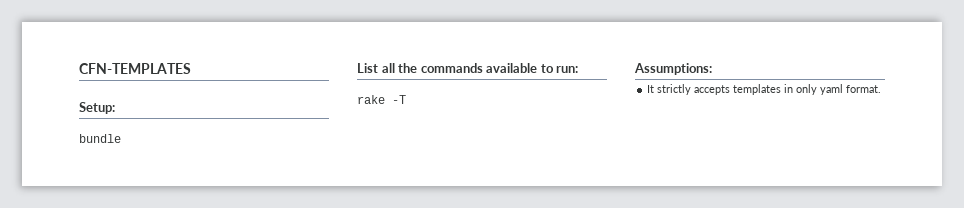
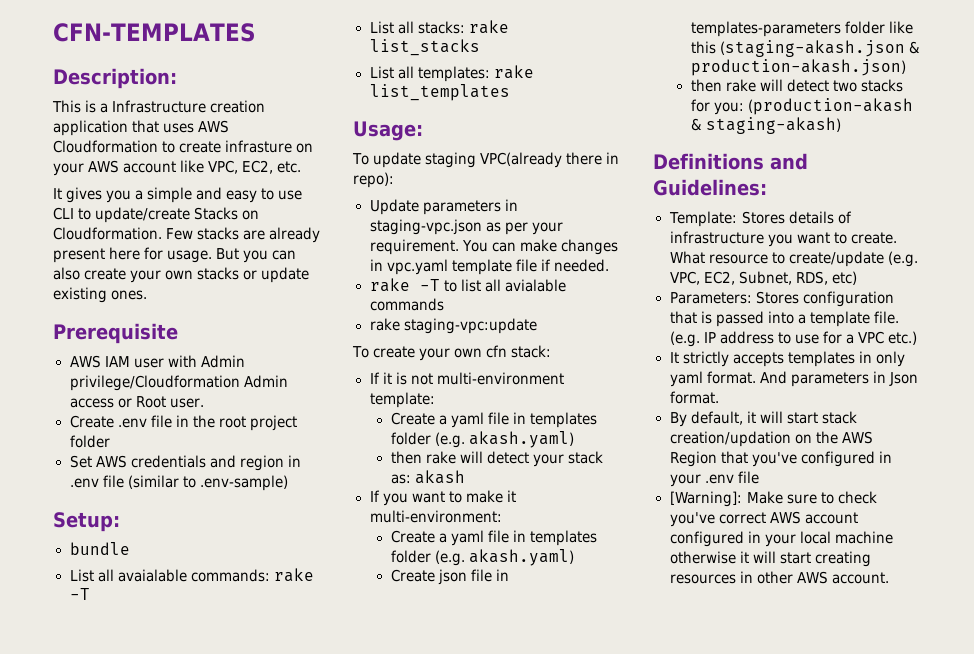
[79,102,115,114] [79,134,121,143] [357,63,579,73] [357,95,406,104] [634,63,712,75] Setup: // bundle // List all the commands available to run: // rake -T // Assumptions: -> [53,68,177,89] [52,100,266,113] [53,120,230,136] [53,140,314,153] [53,160,302,176] [53,187,303,203] [53,207,260,223] [53,227,321,243] [53,247,297,263] [53,267,310,283] [53,287,148,303] [53,323,178,344] [69,355,245,368] [69,375,288,391] [69,396,204,408] [69,415,297,431] [69,435,110,448] [69,455,301,471] [69,475,288,491] [53,512,120,532] [69,542,130,555] [69,568,314,582] [69,588,90,600] [369,20,509,34] [369,39,480,56] [369,65,534,82] [369,84,510,101] [353,121,423,141] [352,152,620,168] [353,172,394,188] [369,199,518,215] [369,219,563,235] [369,239,618,255] [369,259,609,275] [369,278,566,292] [369,298,444,311] [369,318,537,334] [352,345,552,361] [369,372,564,385] [369,392,435,408] [390,412,598,428] [390,431,574,448] [390,451,604,467] [390,470,465,484] [369,490,516,506] [369,510,502,523] [390,530,598,546] [390,549,574,566] [390,569,509,585] [690,21,913,37] [690,40,920,57] [690,59,906,76] [690,79,904,92] [690,98,913,115] [690,117,841,134] [653,153,808,170] [653,179,767,196] [668,211,852,227] [669,231,897,247] [669,251,918,267] [669,271,857,285] [669,291,894,307] [669,311,899,327] [669,331,917,347] Description: // This is a Infrastructure creation application that uses AWS Cloudformation to create infrasture on your AWS account like VPC, EC2, etc. // It gives you a simple and easy to use CLI to update/create Stacks on Cloudformation. Few stacks are already present here for usage. But you can also create your own stacks or update existing ones. // Prerequisite // AWS IAM user with Admin privilege/Cloudformation Admin access or Root user. // Create .env file in the root project folder // Set AWS credentials and region in .env file (similar to .env-sample) // Setup: // bundle // List all avaialable commands: rake -T // List all stacks: rake list_stacks // List all templates: rake list_templates // Usage: // To update staging VPC(already there in repo): // Update parameters in staging-vpc.json as per your requirement. You can make changes in vpc.yaml template file if needed. // rake -T to list all avialable commands // rake staging-vpc:update // To create your own cfn stack: // If it is not multi-environment template: // Create a yaml file in templates folder (e.g. akash.yaml) // then rake will detect your stack as: akash // If you want to make it multi-environment: // Create a yaml file in templates folder (e.g. akash.yaml) // Create json file in templates-parameters folder like this (staging-akash.json & production-akash.json) // then rake will detect two stacks for you: (production-akash & staging-akash) // Definitions and Guidelines: // Template: Stores details of infrastructure you want to create. What resource to create/update (e.g. VPC, EC2, Subnet, RDS, etc) // Parameters: Stores configuration that is passed into a template file. (e.g. IP address to use for a VPC etc.)
(882, 89) none -> [759,371,918,387] [669,391,719,404] [669,411,857,427] [669,431,873,447] [669,451,892,467] [669,471,759,487] [669,491,877,507] [669,511,858,527] [669,531,893,547] [669,551,871,567] [669,571,889,584] And parameters in Json format. // By default, it will start stack creation/updation on the AWS Region that you've configured in your .env file // [Warning]: Make sure to check you've correct AWS account configured in your local machine otherwise it will start creating resources in other AWS account.

